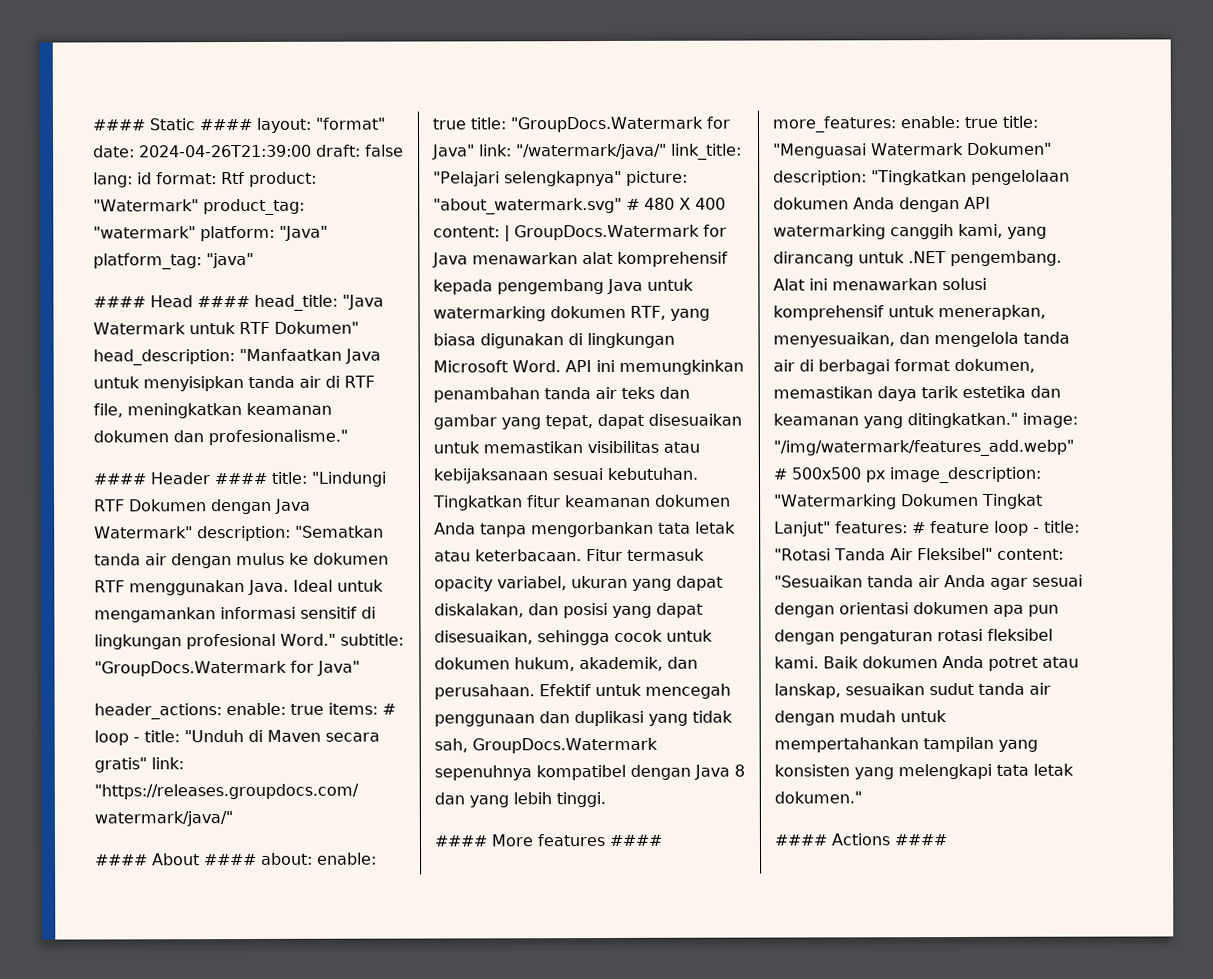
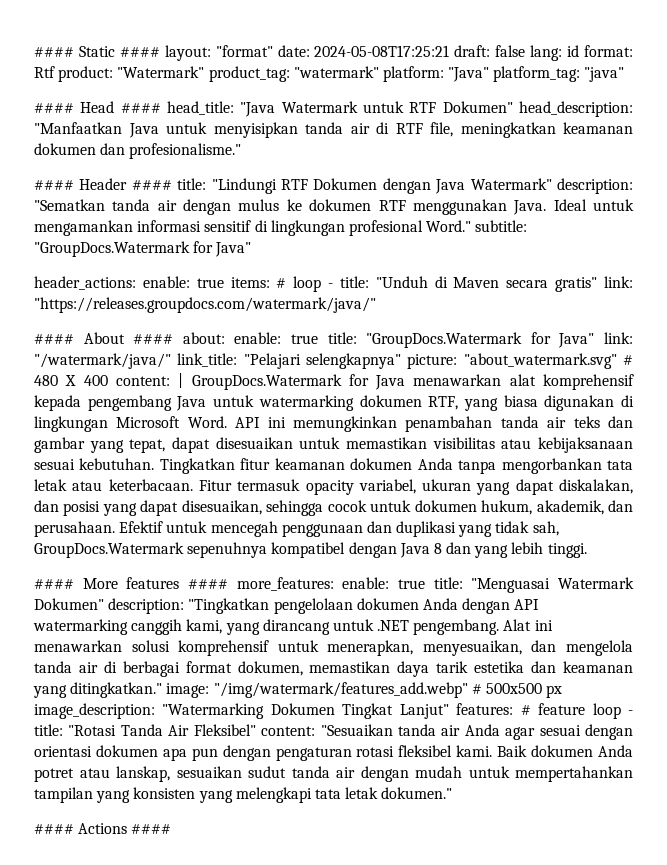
[139,144,312,158] 2024-04-26T21:39:00 -> [314,45,450,57] 2024-05-08T17:25:21

